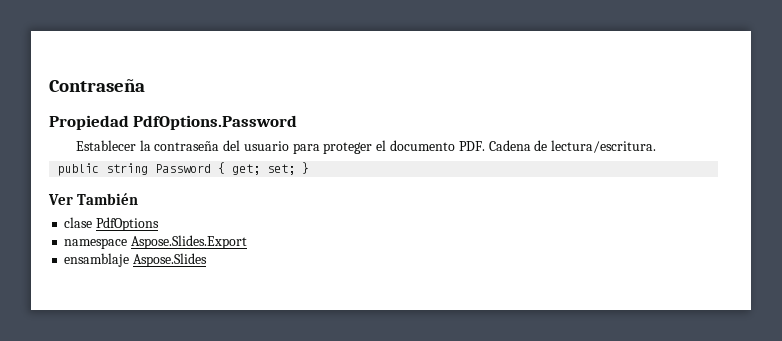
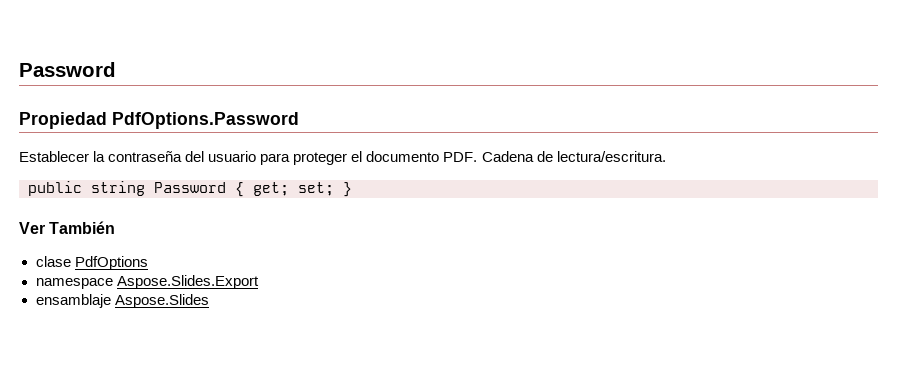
[49,79,145,92] Contraseña -> [19,62,116,77] Password

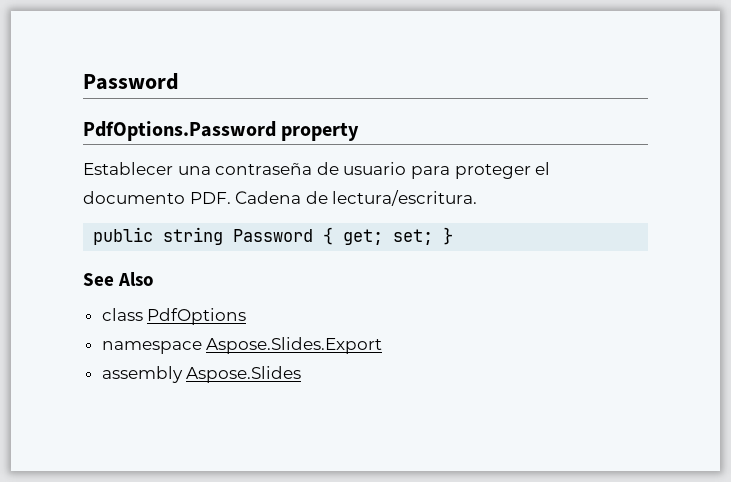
[19,112,107,129] Propiedad -> (179, 81) none
(299, 120) none -> [281,122,360,141] property
[93,151,205,162] la contraseña del -> [177,162,339,175] una contraseña de
[19,221,116,234] [35,256,71,267] Ver También // clase -> [83,272,155,286] [101,308,143,321] See Also // class
[35,294,111,308] ensamblaje -> [101,366,183,383] assembly

